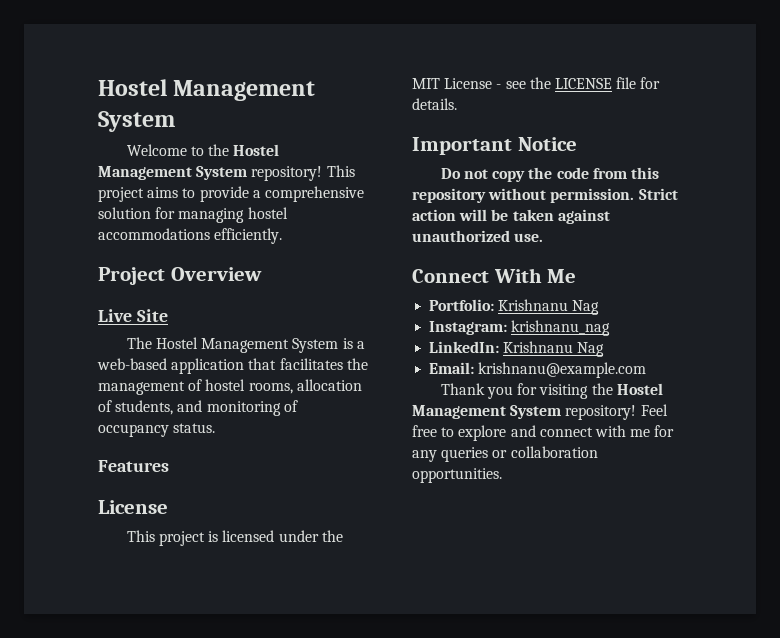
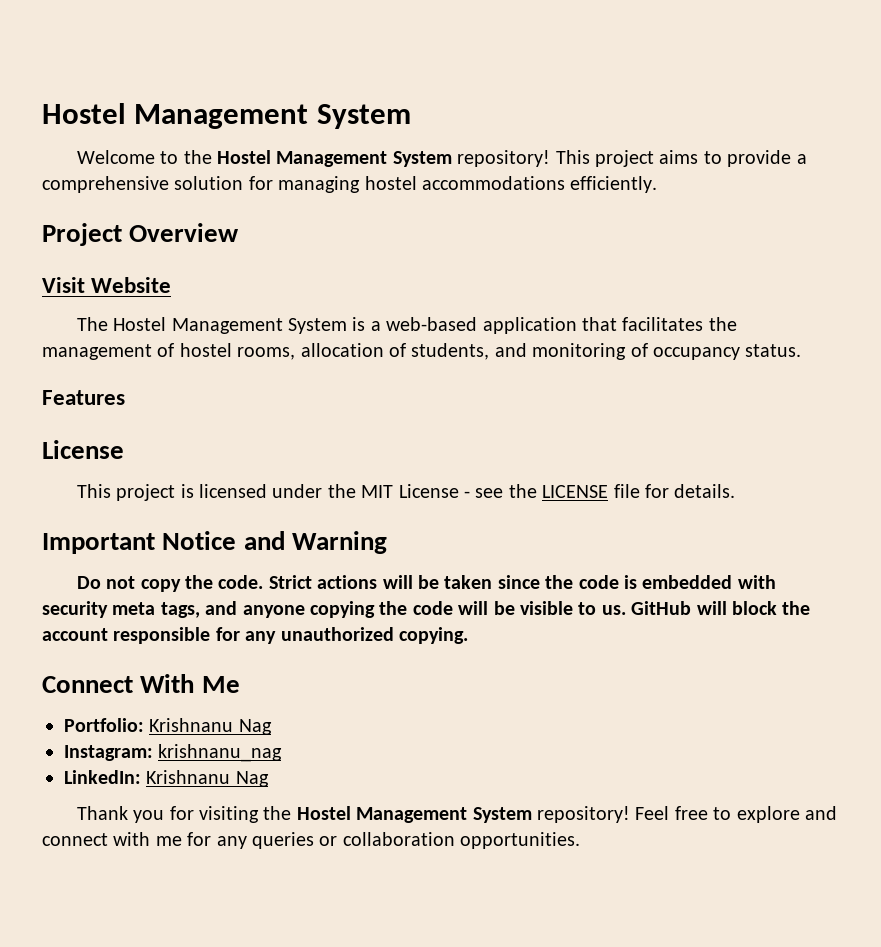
[98,309,168,322] Live Site -> [42,277,172,293] Visit Website
(577, 144) none -> [243,531,387,554] and Warning
[556,167,659,179] [412,188,678,203] [412,209,610,224] [412,230,544,242] code from this repository without permission. Strict action will be taken against unauthorized use. -> [218,575,776,589] [42,601,811,618] [42,627,468,644] code. Strict actions will be taken since the code is embedded with security meta tags, and anyone copying the code will be visible to us. GitHub will block the account responsible for any unauthorized copying.
[429,362,647,378] // Email: krishnanu@example.com -> (269, 779) none

